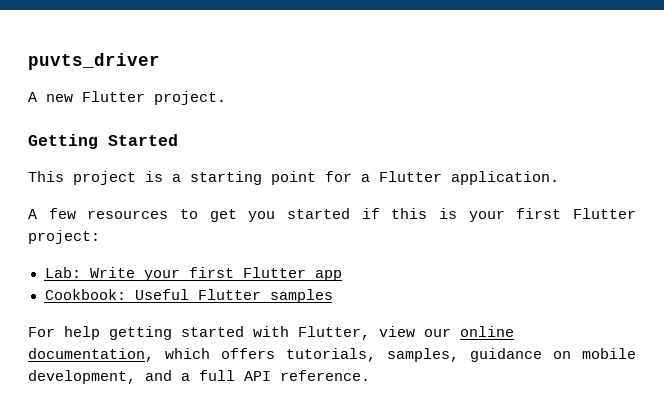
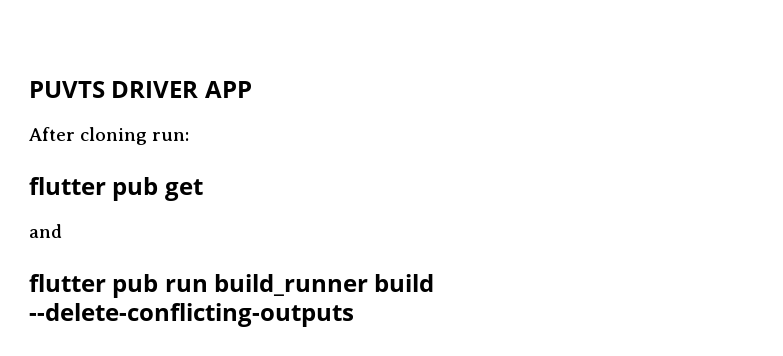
[28,53,160,70] [28,91,226,105] [28,134,178,149] [28,171,559,185] [28,208,636,222] [28,230,100,244] [44,267,342,281] [44,289,333,303] [28,326,514,340] [28,348,636,362] [28,370,370,384] puvts_driver // A new Flutter project. // Getting Started // This project is a starting point for a Flutter application. // A few resources to get you started if this is your first Flutter project: // Lab: Write your first Flutter app // Cookbook: Useful Flutter samples // For help getting started with Flutter, view our online documentation, which offers tutorials, samples, guidance on mobile development, and a full API reference. -> [29,81,252,98] [29,127,190,145] [29,177,203,201] [29,224,62,238] [29,274,435,298] [29,303,354,327] PUVTS DRIVER APP // After cloning run: // flutter pub get // and // flutter pub run build_runner build --delete-conflicting-outputs

